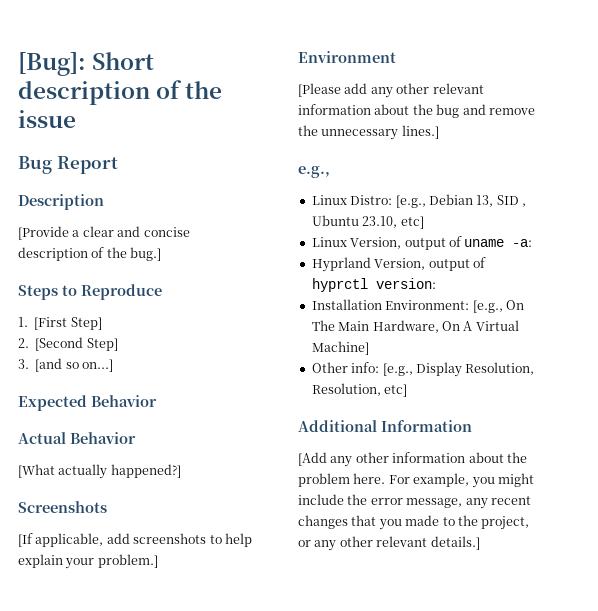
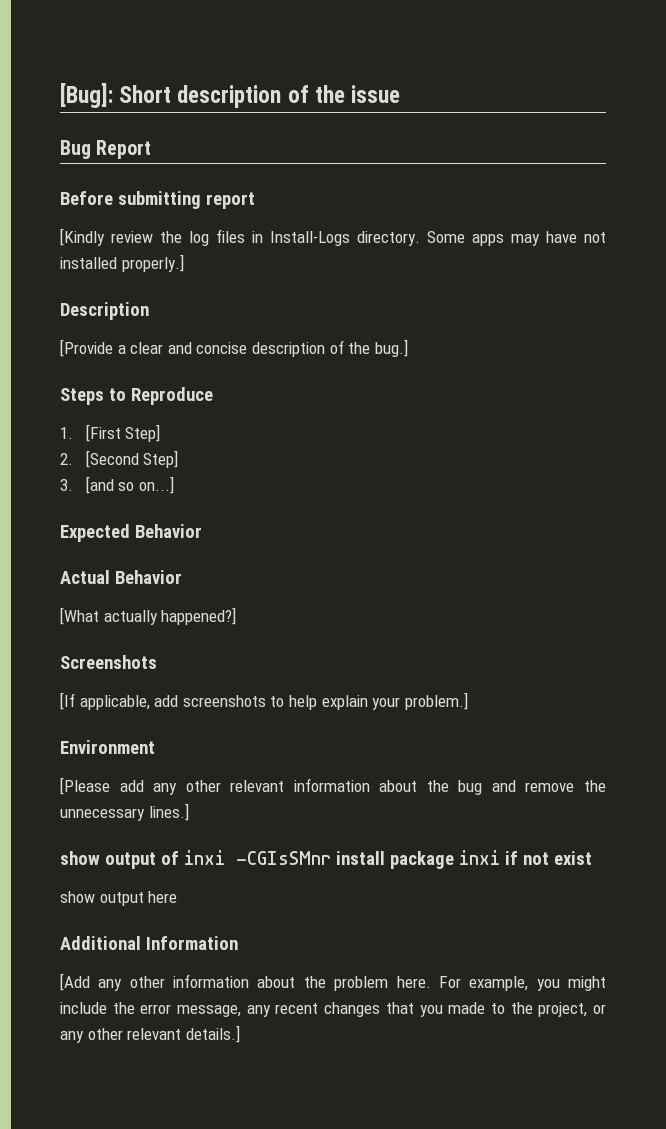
(118, 165) none -> [60,191,255,209] [60,228,606,246] [60,254,184,272] // Before submitting report // [Kindly review the log files in Install-Logs directory. Some apps may have not installed properly.]
[298,166,330,178] [311,194,526,208] [311,215,424,229] [311,236,533,250] [311,257,486,272] [311,278,436,292] [311,299,524,313] [311,320,519,333] [311,341,369,355] [311,362,535,377] [311,383,408,397] e.g., // Linux Distro: [e.g., Debian 13, SID , Ubuntu 23.10, etc] // Linux Version, output of uname -a: // Hyprland Version, output of hyprctl version: // Installation Environment: [e.g., On The Main Hardware, On A Virtual Machine] // Other info: [e.g., Display Resolution, Resolution, etc] -> [60,850,592,869] [60,891,178,906] show output of inxi -CGIsSMnr install package inxi if not exist // show output here

